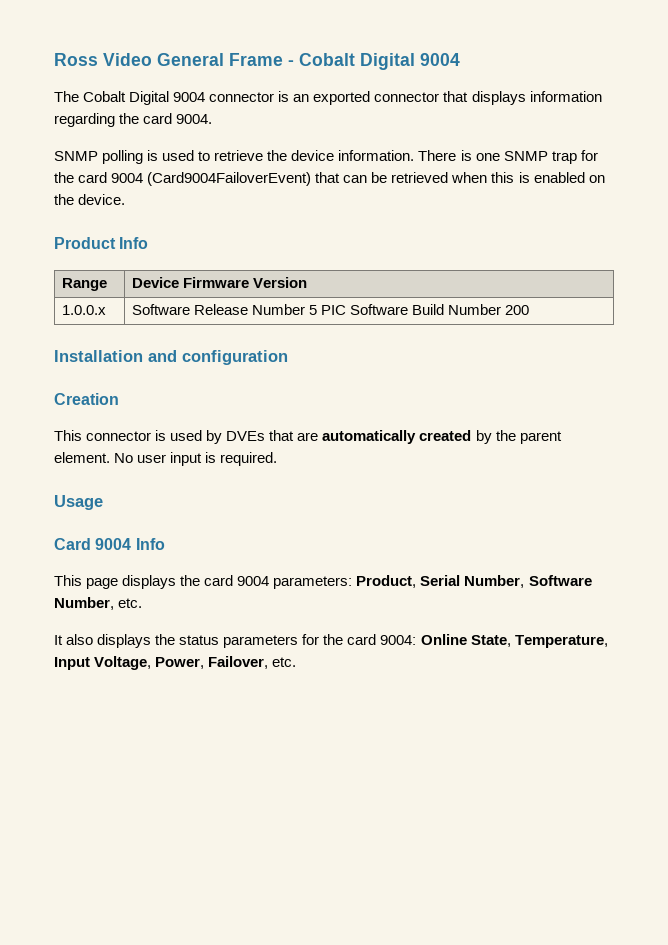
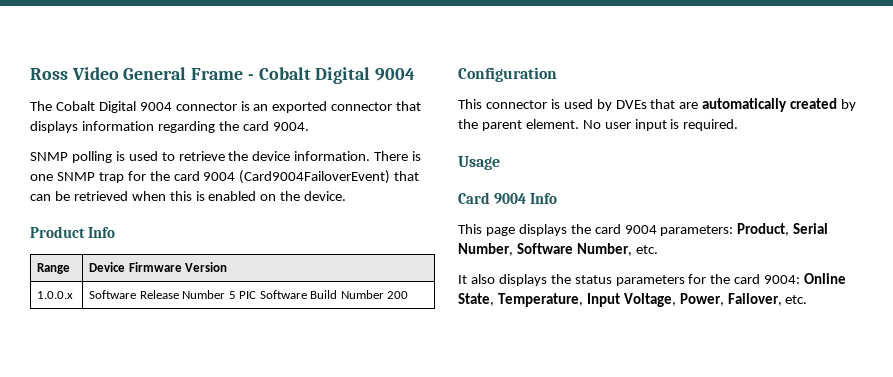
[54,350,288,365] [54,393,119,405] Installation and configuration // Creation -> [458,67,557,82] Configuration

